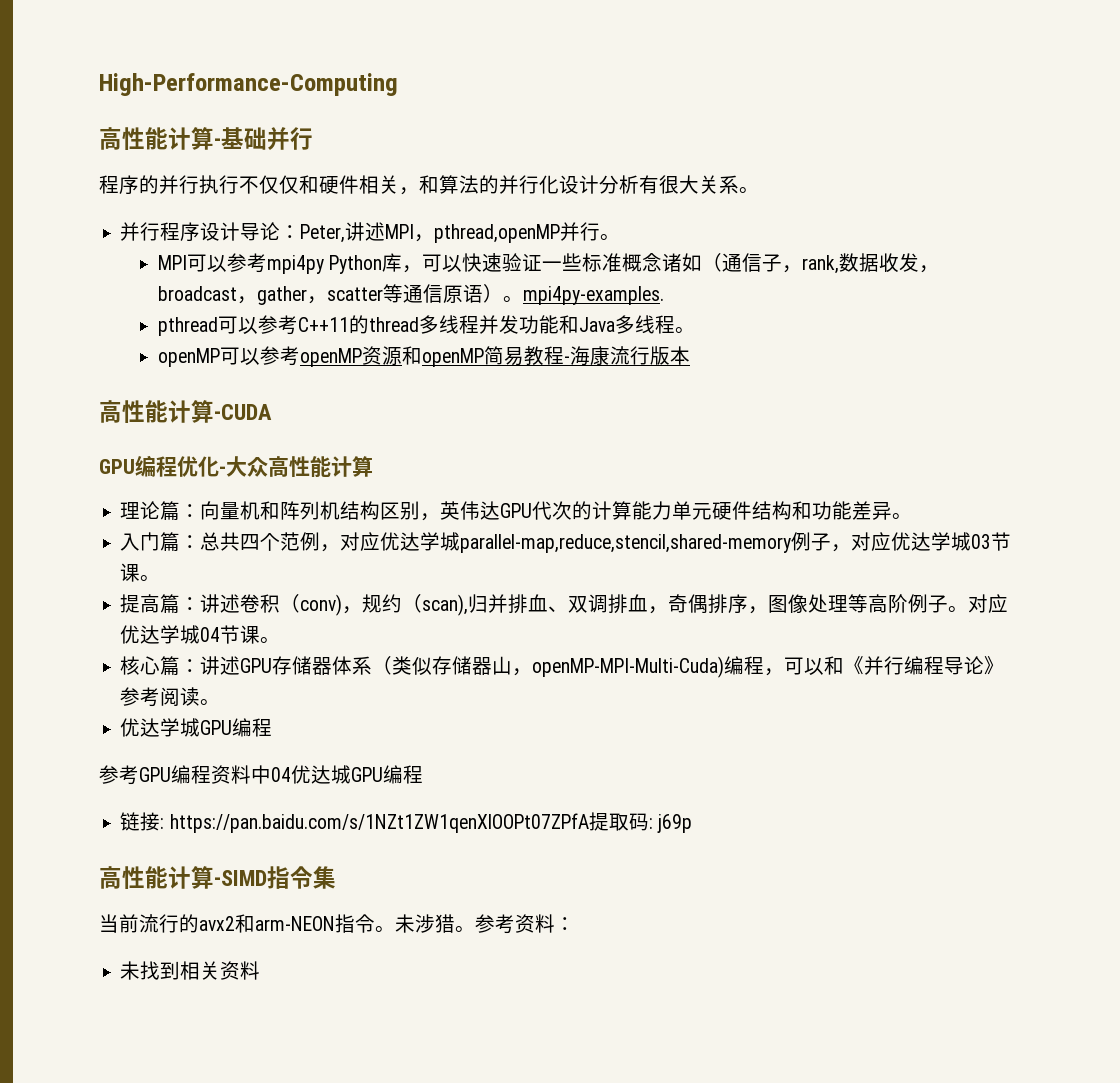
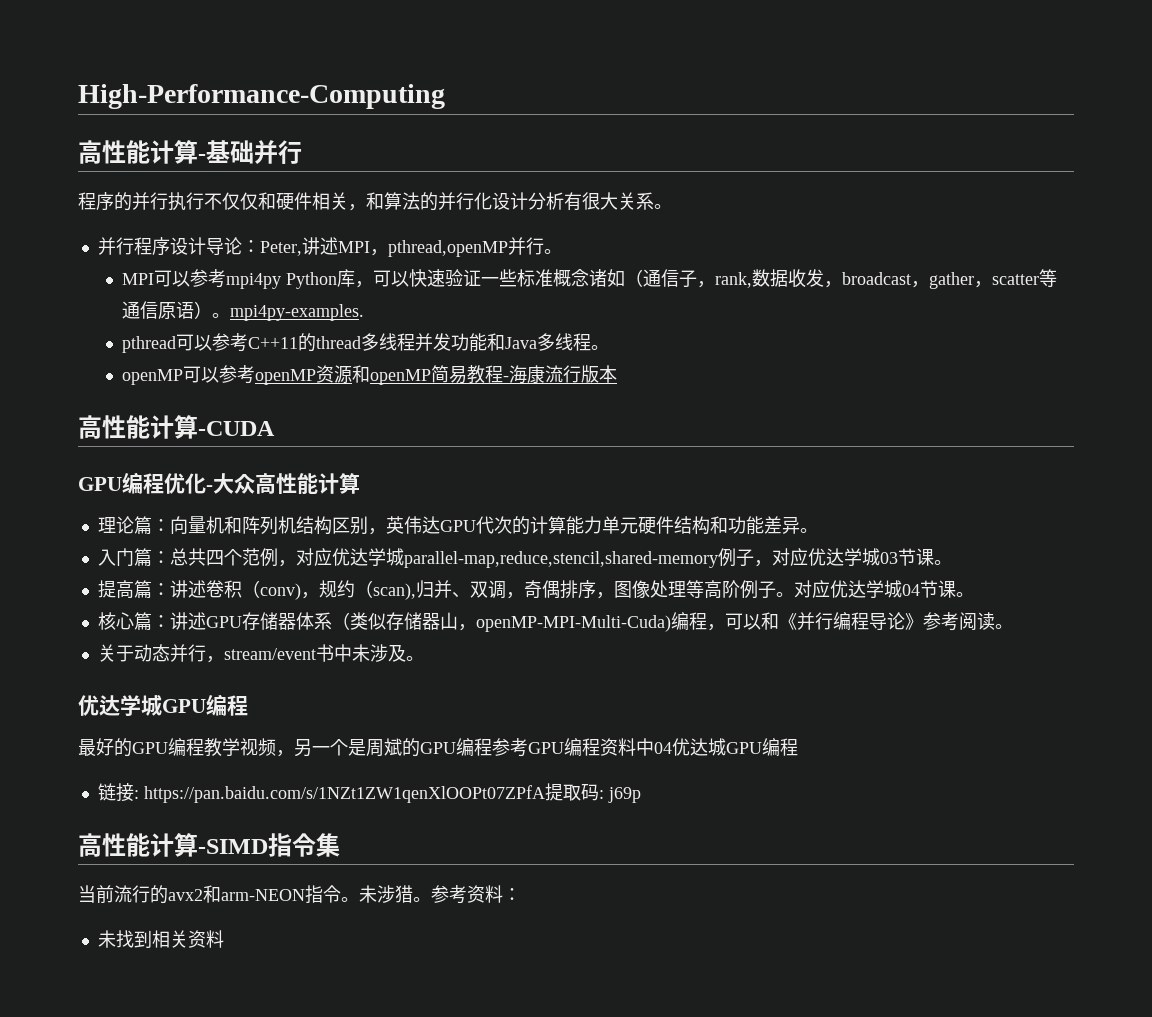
[508,594,649,614] 排血、双调排血 -> [451,580,506,599] 、双调
[120,718,273,737] 优达学城GPU编程 // -> [97,644,424,663] [78,694,248,716] [78,738,492,757] 关于动态并行，stream/event书中未涉及。 // 优达学城GPU编程 // 最好的GPU编程教学视频，另一个是周斌的GPU编程

